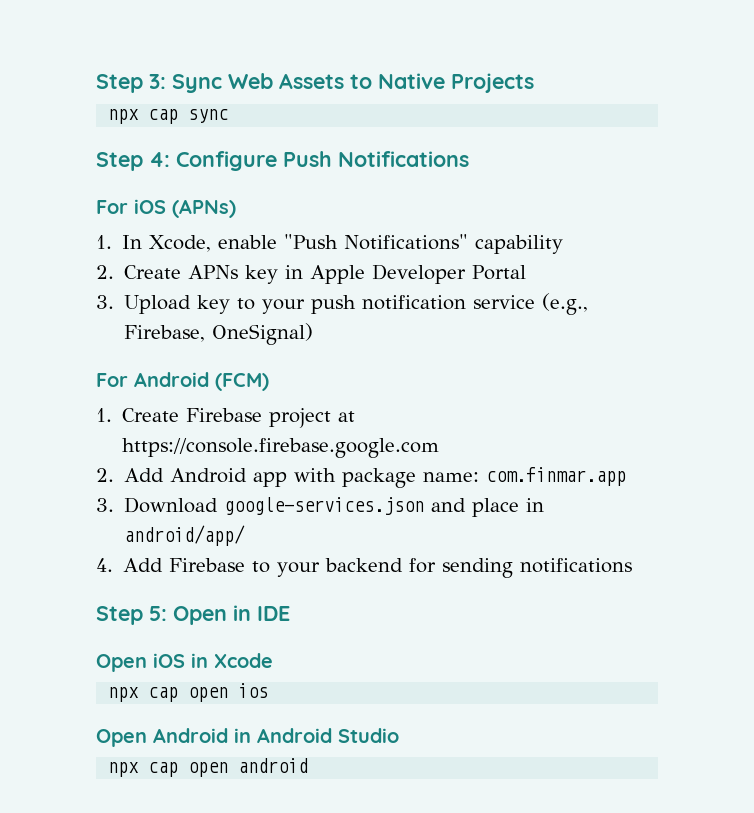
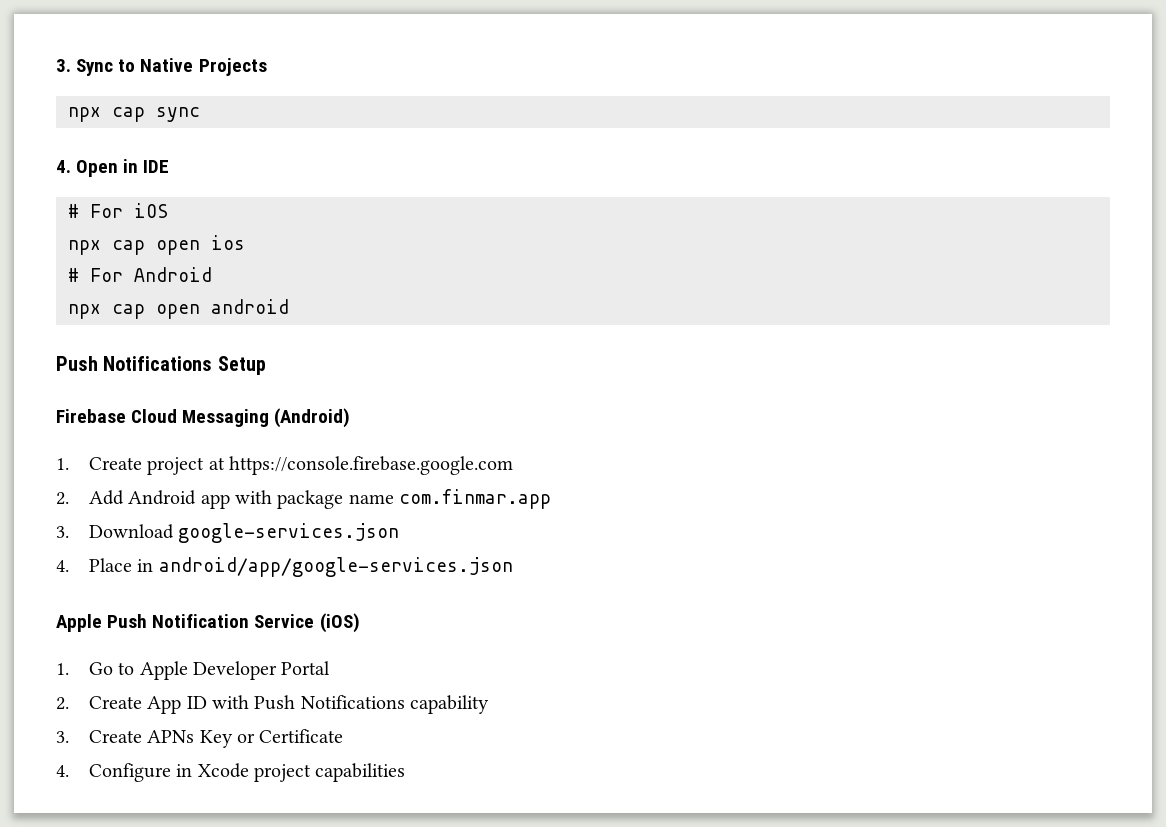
[96,73,344,93] Step 3: Sync Web Assets -> [56,59,114,76] 3. Sync
[96,151,469,171] [96,199,236,218] [96,234,564,254] [96,264,527,284] [96,293,589,315] [124,323,314,345] [96,372,269,391] [96,408,263,422] Step 4: Configure Push Notifications // For iOS (APNs) // 1. In Xcode, enable "Push Notifications" capability // 2. Create APNs key in Apple Developer Portal // 3. Upload key to your push notification service (e.g., Firebase, OneSignal) // For Android (FCM) // 1. Create Firebase -> [56,159,170,177] [68,203,168,218] [68,235,245,255] [68,267,212,282] [68,299,289,319] [56,356,266,375] [56,408,351,428] [56,457,142,470] 4. Open in IDE // # For iOS // npx cap open ios // # For Android // npx cap open android // Push Notifications Setup // Firebase Cloud Messaging (Android) // 1. Create
[423,472,480,482] name: -> [348,494,394,504] name
[431,498,545,517] [124,525,246,546] [96,558,633,578] [96,605,290,625] [96,653,273,672] [108,683,269,702] [96,728,399,747] [108,758,309,777] and place in android/app/ // 4. Add Firebase to your backend for sending notifications // Step 5: Open in IDE // Open iOS in Xcode // npx cap open ios // Open Android in Android Studio // npx cap open android -> [56,557,513,577] [56,613,360,633] [56,661,331,680] [56,695,490,714] [56,729,344,748] [56,763,406,782] // 4. Place in android/app/google-services.json // Apple Push Notification Service (iOS) // 1. Go to Apple Developer Portal // 2. Create App ID with Push Notifications capability // 3. Create APNs Key or Certificate // 4. Configure in Xcode project capabilities

